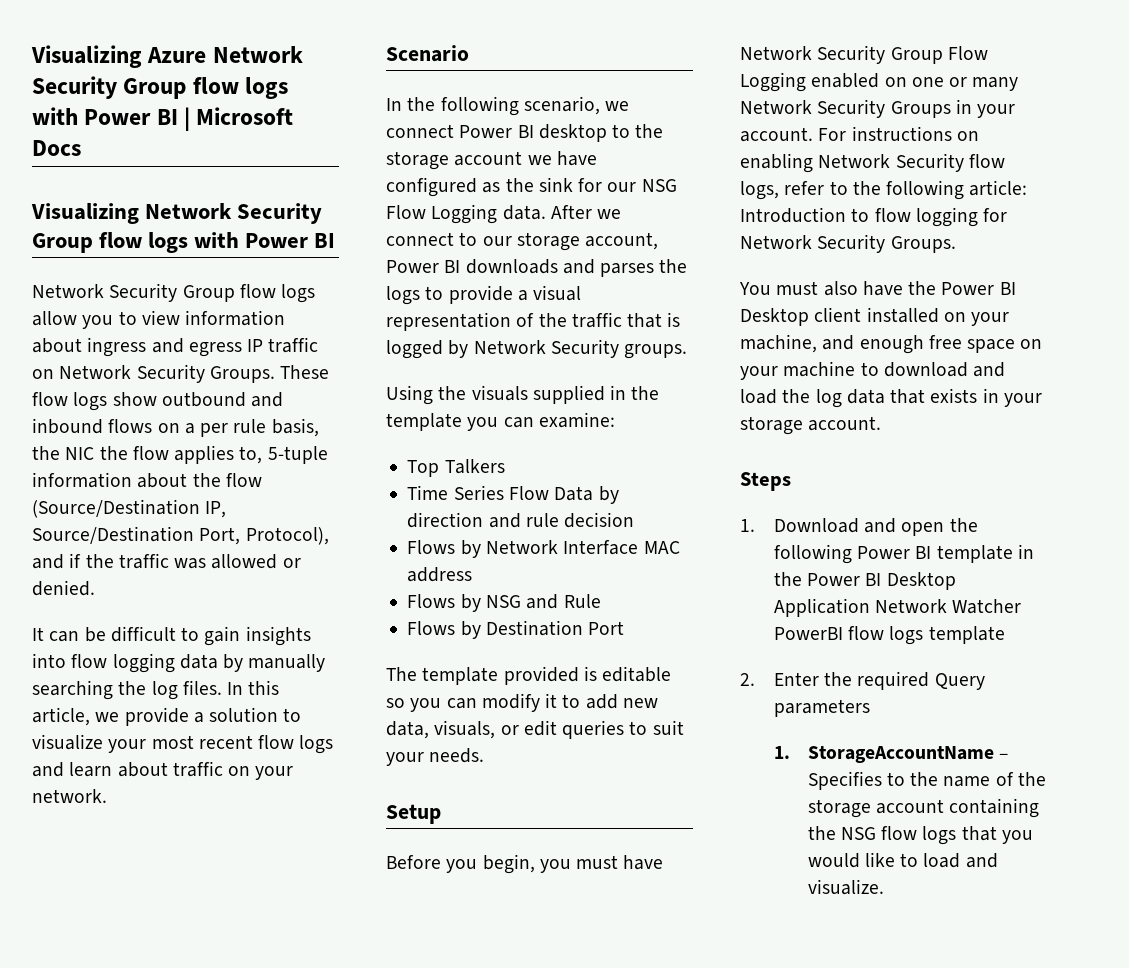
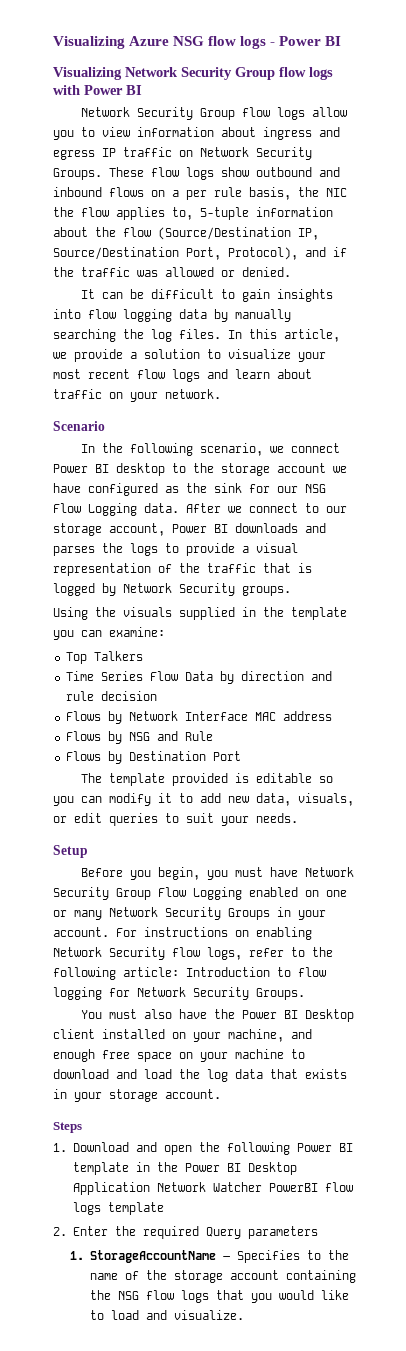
[212,46,303,63] [32,76,289,99] [32,107,294,131] [32,140,81,156] Network Security Group flow logs with Power BI | Microsoft Docs -> [173,36,342,49] NSG flow logs - Power BI

